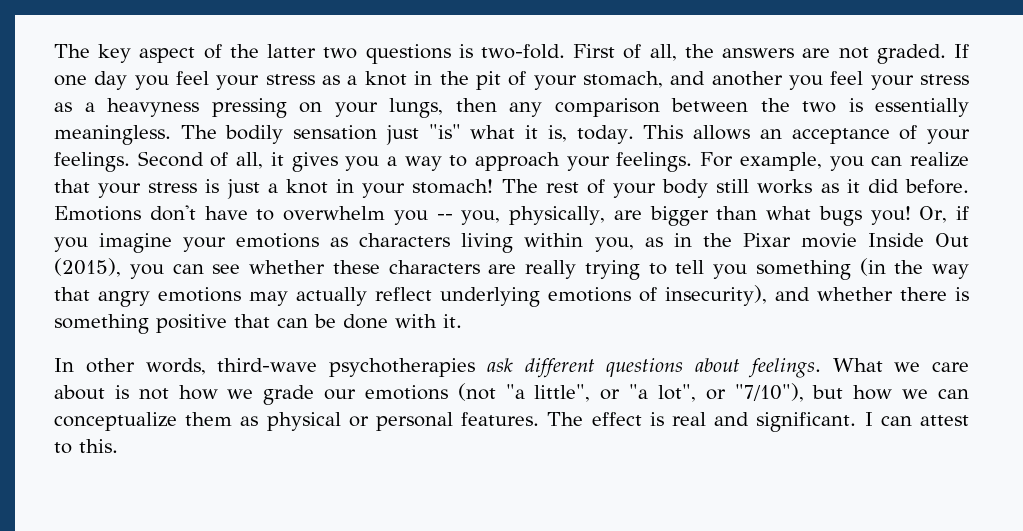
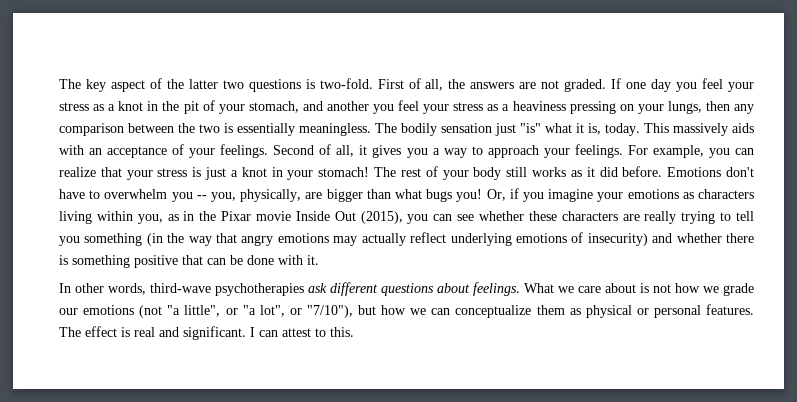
[107,98,199,117] heavyness -> [512,101,566,111] heaviness
[693,125,751,140] allows -> [673,123,754,136] [59,145,84,155] massively aids with
[665,285,767,306] insecurity), -> [587,233,648,246] insecurity)

